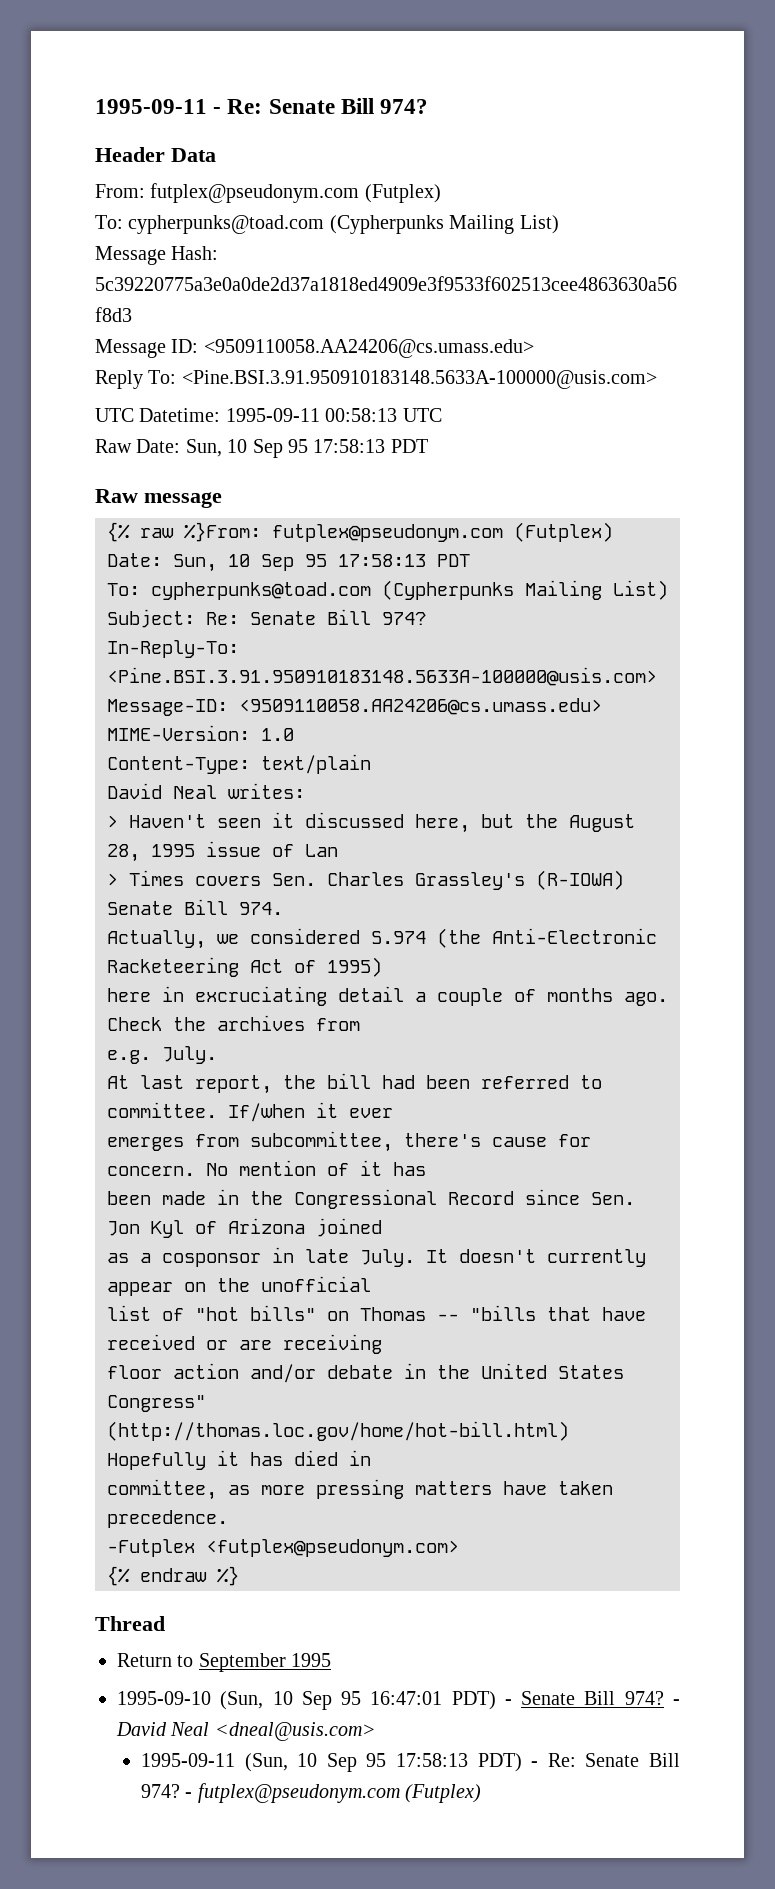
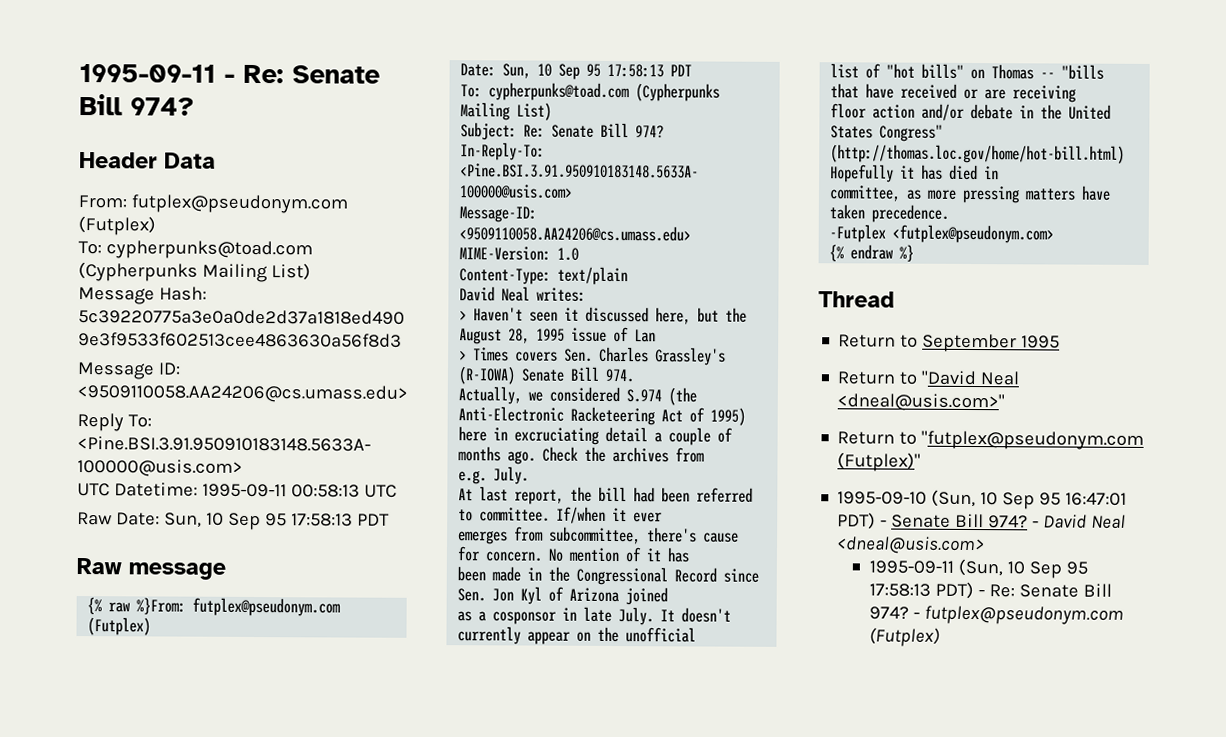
(332, 1660) none -> [837,370,1020,386] [837,393,1006,412] [837,430,1145,450] [837,452,922,472] // Return to "David Neal <dneal@usis.com>" // Return to "futplex@pseudonym.com (Futplex)"

